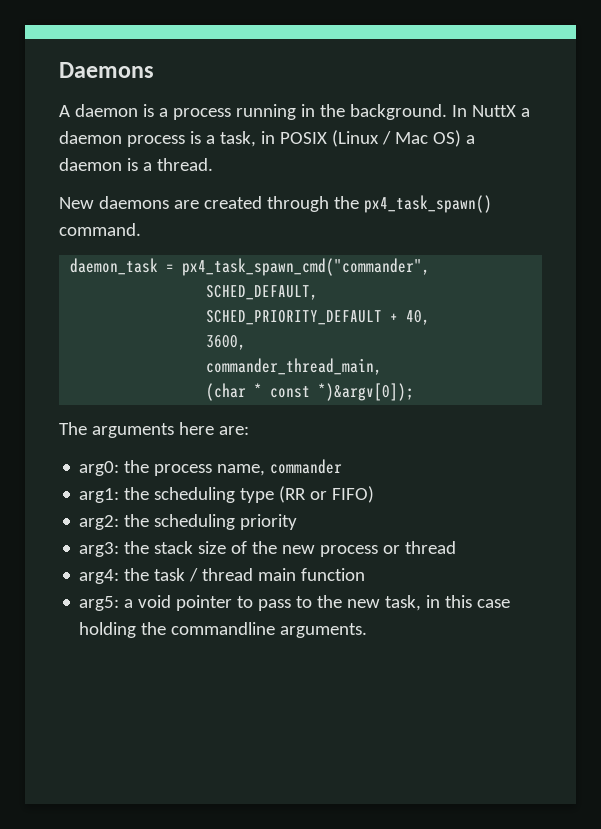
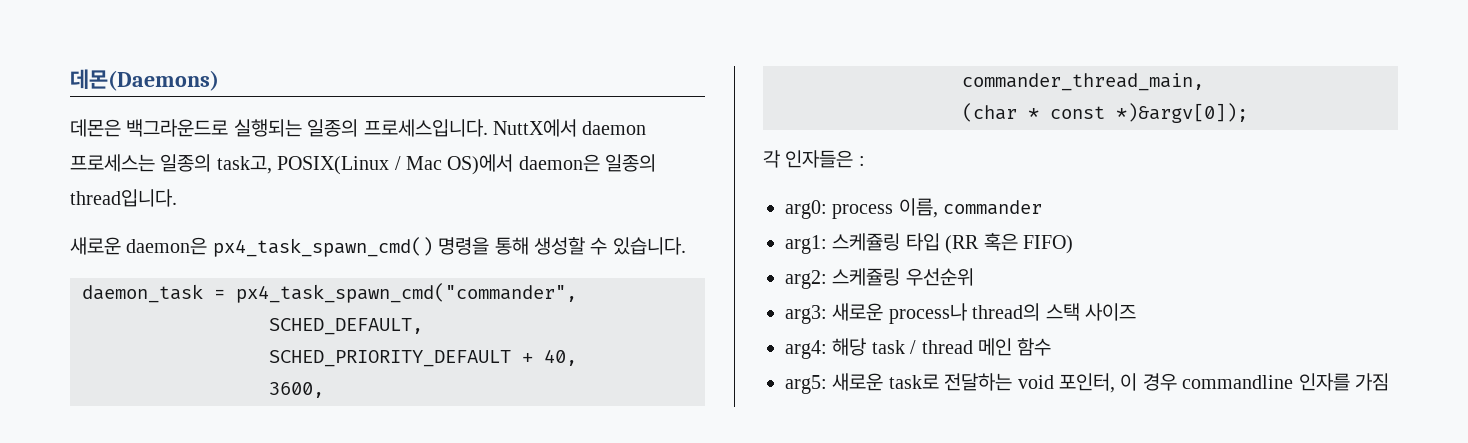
[59,62,154,78] [59,104,530,120] [59,130,475,147] [59,158,213,171] [59,195,492,213] [59,223,141,236] Daemons // A daemon is a process running in the background. In NuttX a daemon process is a task, in POSIX (Linux / Mac OS) a daemon is a thread. // New daemons are created through the px4_task_spawn() command. -> [70,69,219,91] [70,119,647,137] [70,154,657,175] [70,189,177,207] [70,237,686,257] 데몬(Daemons) // 데몬은 백그라운드로 실행되는 일종의 프로세스입니다. NuttX에서 daemon 프로세스는 일종의 task고, POSIX(Linux / Mac OS)에서 daemon은 일종의 thread입니다. // 새로운 daemon은 px4_task_spawn_cmd() 명령을 통해 생성할 수 있습니다.
[59,422,249,438] [79,459,343,476] [79,486,375,503] [79,514,298,530] [79,541,457,557] The arguments here are: // arg0: the process name, commander // arg1: the scheduling type (RR or FIFO) // arg2: the scheduling priority // arg3: the stack size of the new process or thread -> [763,150,865,168] [785,198,1043,219] [785,232,1073,254] [785,268,974,289] [785,303,1136,324] 각 인자들은 : // arg0: process 이름, commander // arg1: 스케쥴링 타입 (RR 혹은 FIFO) // arg2: 스케쥴링 우선순위 // arg3: 새로운 process나 thread의 스택 사이즈
[124,568,150,581] the -> [832,338,867,356] 해당
[258,568,366,581] main function -> [978,338,1052,356] 메인 함수
[124,595,511,611] [79,622,368,638] a void pointer to pass to the new task, in this case holding the commandline arguments. -> [832,373,1389,393] 새로운 task로 전달하는 void 포인터, 이 경우 commandline 인자를 가짐

